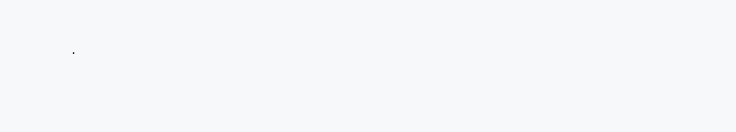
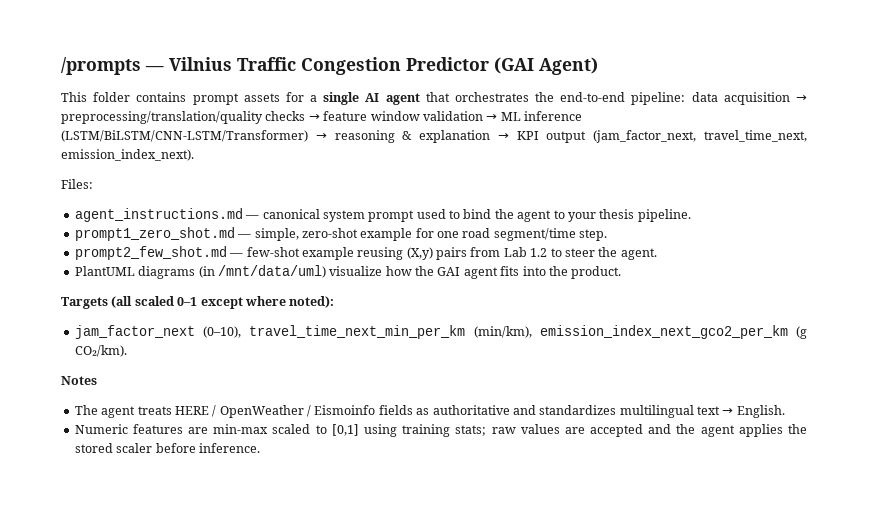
[72,52,75,54] . -> [61,57,598,75] [61,92,807,105] [61,111,582,124] [61,130,807,143] [61,149,194,161] [61,179,93,189] [74,208,691,222] [74,227,608,241] [74,246,657,260] [74,265,622,279] [61,296,335,309] [74,325,807,339] [74,345,127,357] [61,376,97,385] [74,405,785,418] [74,424,807,437] [74,443,260,453] /prompts — Vilnius Traffic Congestion Predictor (GAI Agent) // This folder contains prompt assets for a single AI agent that orchestrates the end‑to‑end pipeline: data acquisition → preprocessing/translation/quality checks → feature window validation → ML inference (LSTM/BiLSTM/CNN‑LSTM/Transformer) → reasoning & explanation → KPI output (jam_factor_next, travel_time_next, emission_index_next). // Files: // agent_instructions.md — canonical system prompt used to bind the agent to your thesis pipeline. // prompt1_zero_shot.md — simple, zero‑shot example for one road segment/time step. // prompt2_few_shot.md — few‑shot example reusing (X,y) pairs from Lab 1.2 to steer the agent. // PlantUML diagrams (in /mnt/data/uml) visualize how the GAI agent fits into the product. // Targets (all scaled 0–1 except where noted): // jam_factor_next (0–10), travel_time_next_min_per_km (min/km), emission_index_next_gco2_per_km (g CO₂/km). // Notes // The agent treats HERE / OpenWeather / Eismoinfo fields as authoritative and standardizes multilingual text → English. // Numeric features are min‑max scaled to [0,1] using training stats; raw values are accepted and the agent applies the stored scaler before inference.

